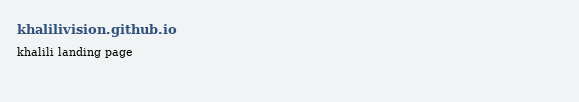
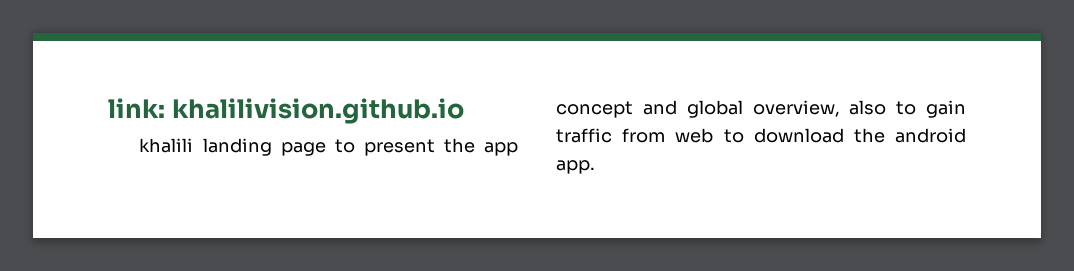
(17, 30) none -> [108,98,165,118] link:
(133, 54) none -> [334,138,518,156] [556,100,966,118] [556,128,966,143] [556,160,595,174] to present the app concept and global overview, also to gain traffic from web to download the android app.

